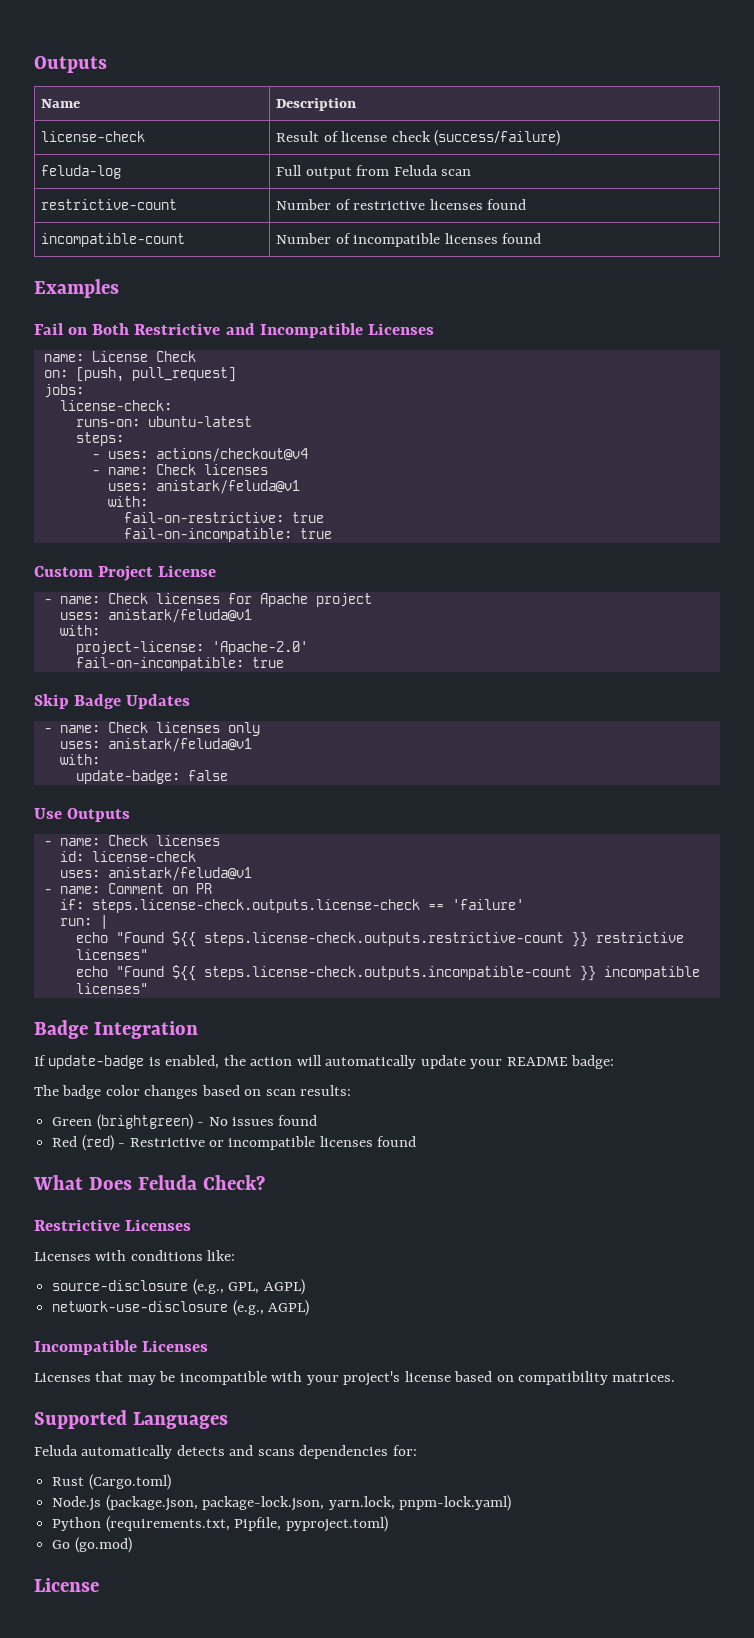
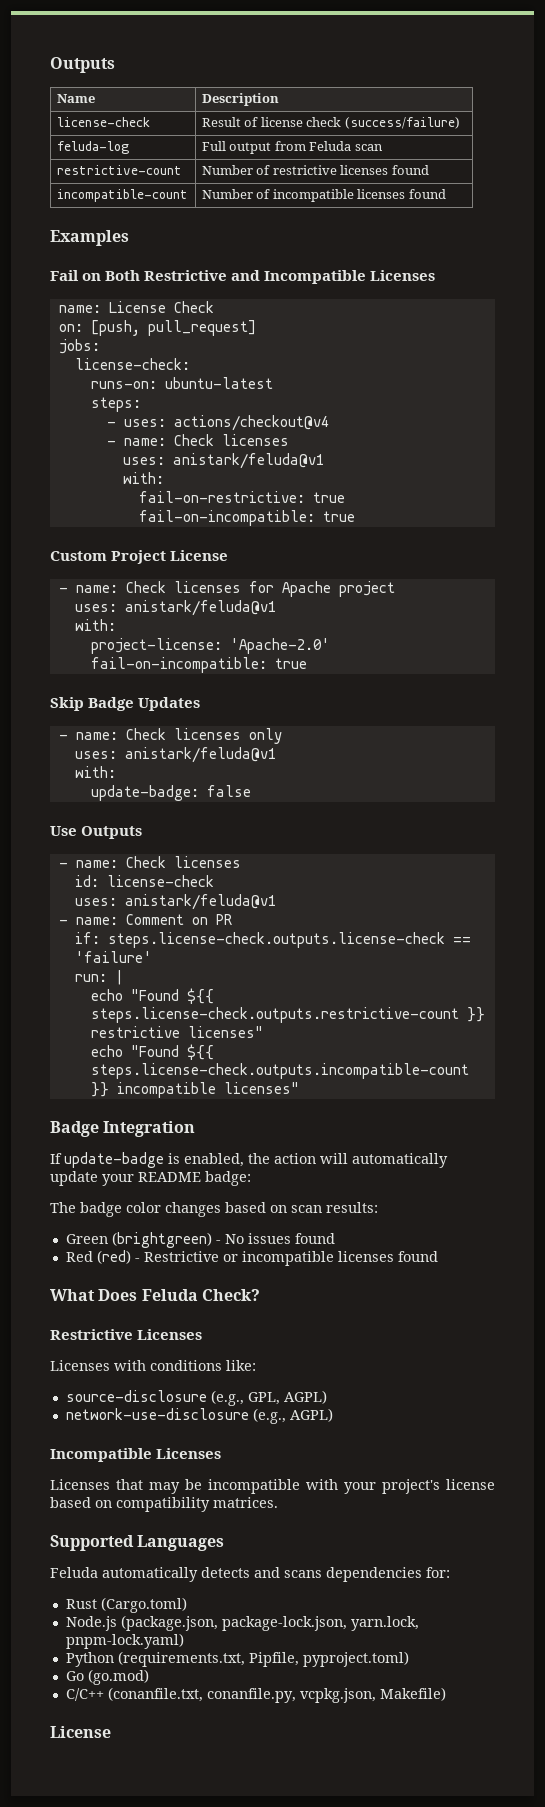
(132, 1545) none -> [65,1687,446,1703] // C/C++ (conanfile.txt, conanfile.py, vcpkg.json, Makefile)

